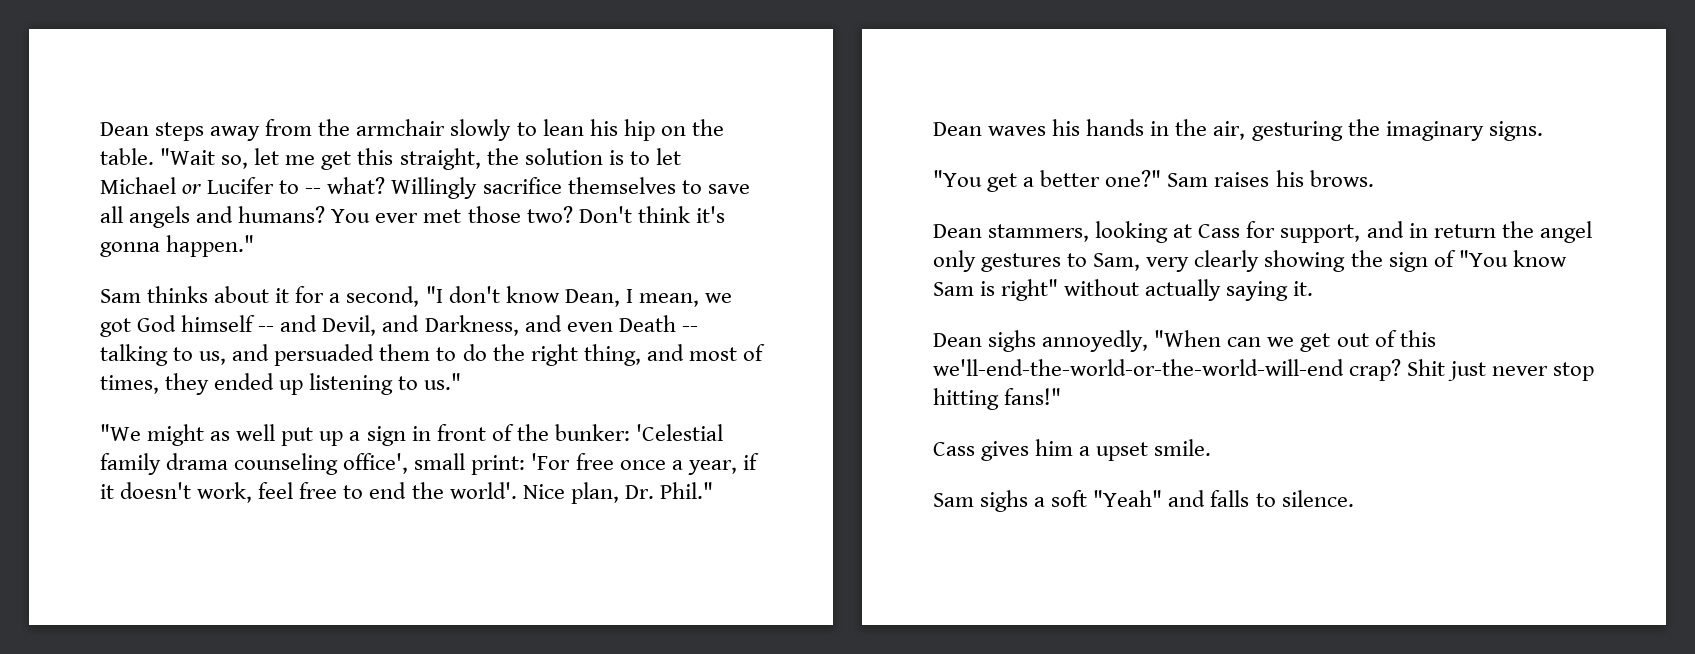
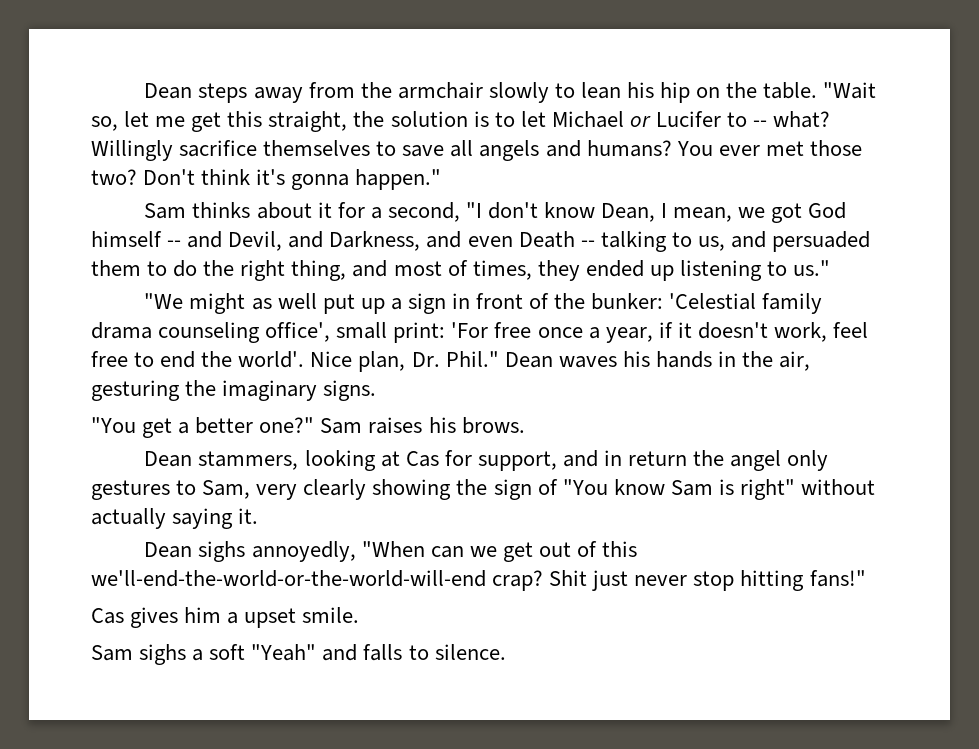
[1198,224,1241,238] Cass -> [405,451,439,467] Cas
[933,442,975,456] Cass -> [91,608,124,624] Cas

